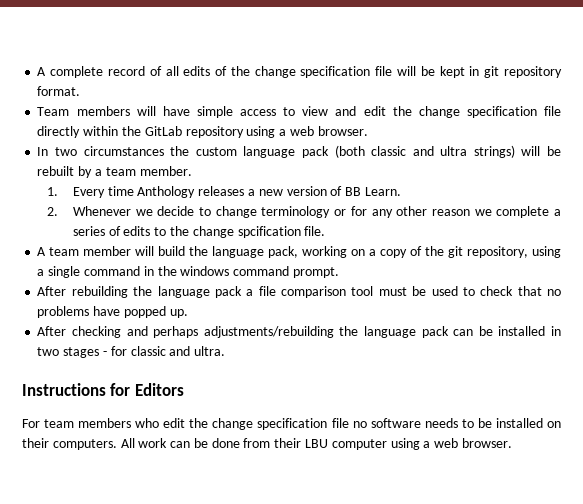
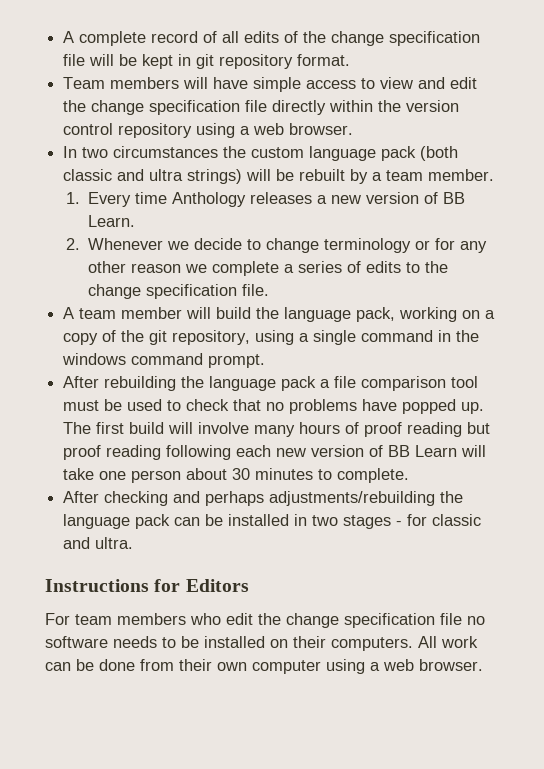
[144,126,182,136] GitLab -> [406,100,460,112] [63,123,114,135] version control
[237,226,301,238] spcification -> [146,284,238,299] specification
(188, 313) none -> [63,422,491,437] [63,445,487,460] [63,468,410,483] The first build will involve many hours of proof reading but proof reading following each new version of BB Learn will take one person about 30 minutes to complete.
[305,439,329,448] LBU -> [217,662,247,671] own

